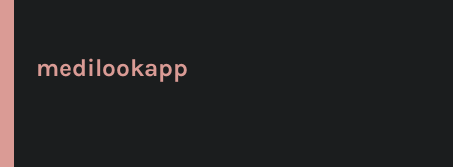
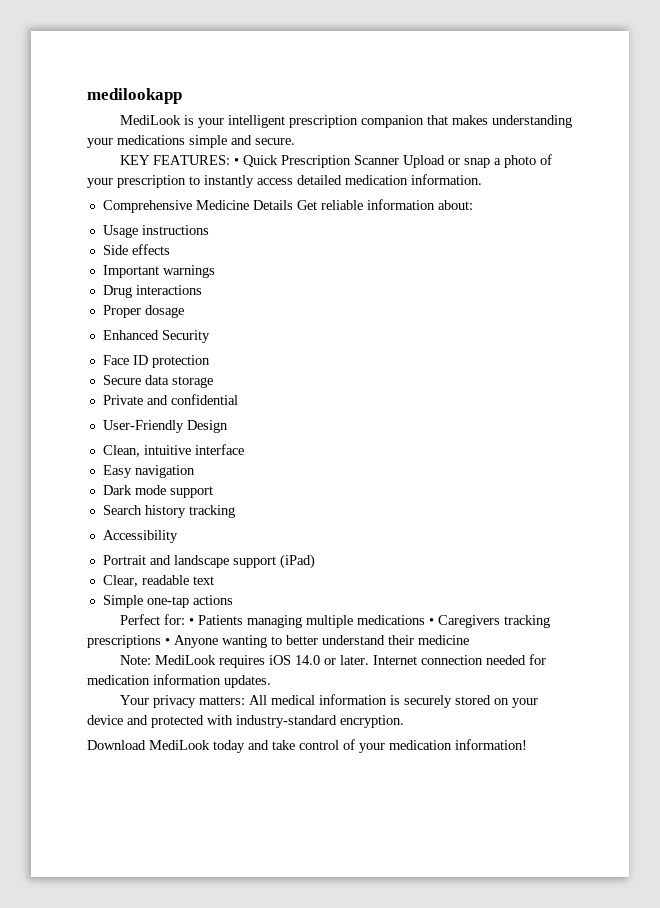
(188, 70) none -> [120,115,573,128] [87,135,295,148] [120,154,553,168] [87,174,482,188] [102,199,473,213] [102,225,209,238] [102,244,170,255] [102,265,215,278] [102,285,202,298] [102,305,184,318] [102,330,210,343] [102,355,210,368] [102,375,213,388] [102,394,238,405] [102,420,228,433] [102,444,244,457] [102,465,195,478] [102,485,213,498] [102,505,235,518] [102,530,178,543] [102,554,315,569] [102,575,214,587] [102,595,233,608] [120,614,551,628] [87,635,469,648] [120,654,547,668] [87,674,271,688] [120,694,539,708] [87,715,404,728] [87,739,527,753] // MediLook is your intelligent prescription companion that makes understanding your medications simple and secure. // KEY FEATURES: • Quick Prescription Scanner Upload or snap a photo of your prescription to instantly access detailed medication information. // Comprehensive Medicine Details Get reliable information about: // Usage instructions // Side effects // Important warnings // Drug interactions // Proper dosage // Enhanced Security // Face ID protection // Secure data storage // Private and confidential // User-Friendly Design // Clean, intuitive interface // Easy navigation // Dark mode support // Search history tracking // Accessibility // Portrait and landscape support (iPad) // Clear, readable text // Simple one-tap actions // Perfect for: • Patients managing multiple medications • Caregivers tracking prescriptions • Anyone wanting to better understand their medicine // Note: MediLook requires iOS 14.0 or later. Internet connection needed for medication information updates. // Your privacy matters: All medical information is securely stored on your device and protected with industry-standard encryption. // Download MediLook today and take control of your medication information!

